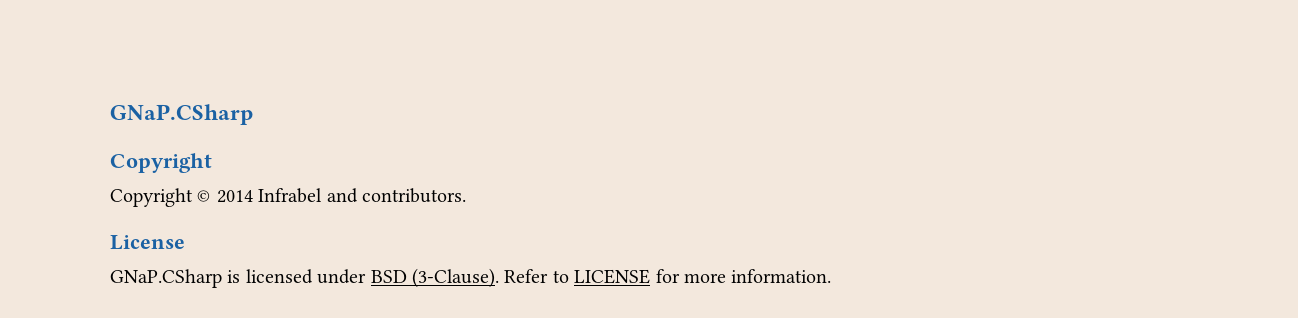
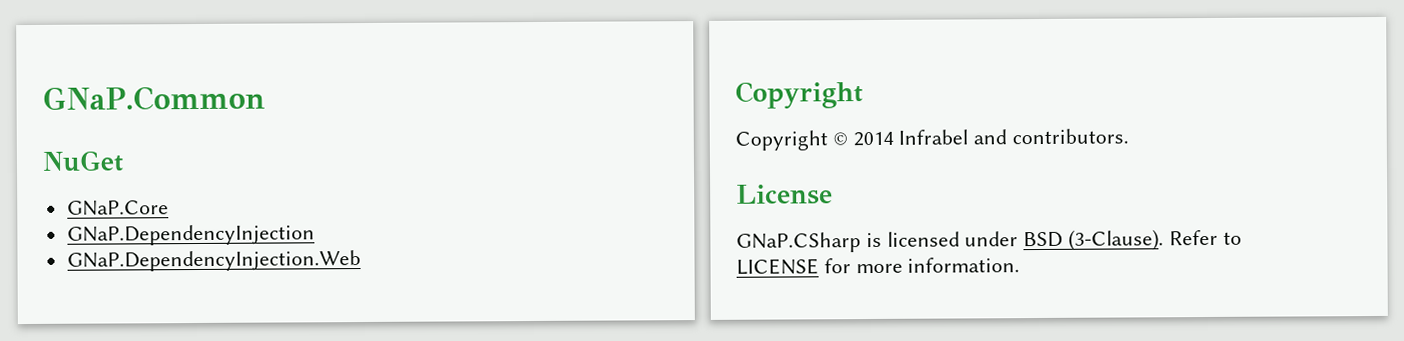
[110,104,253,125] GNaP.CSharp -> [42,85,265,111] [42,150,123,172] [66,200,169,216] [66,224,315,246] [66,250,361,272] GNaP.Common // NuGet // GNaP.Core // GNaP.DependencyInjection // GNaP.DependencyInjection.Web

